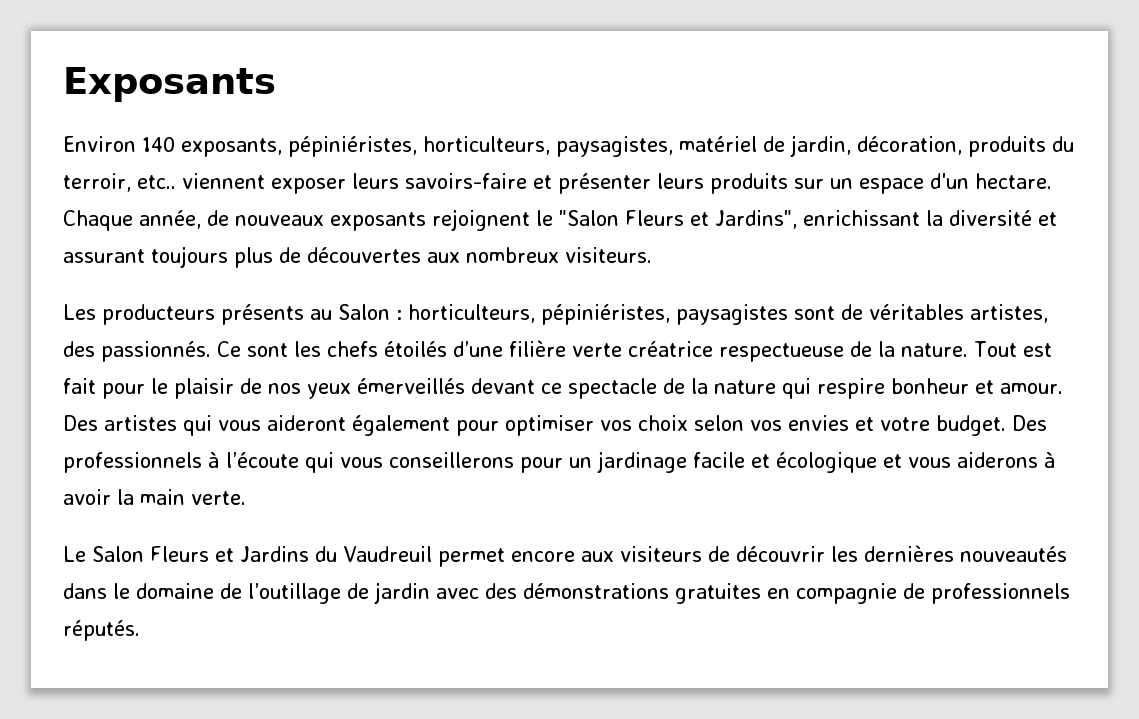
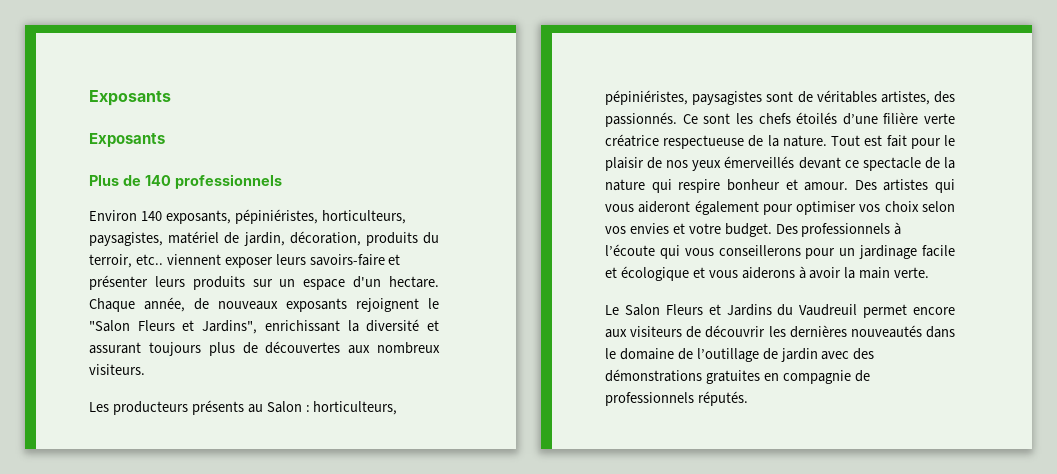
[63,67,276,102] Exposants -> [89,90,171,106] [89,133,165,147] [89,174,282,189] Exposants // Exposants // Plus de 140 professionnels

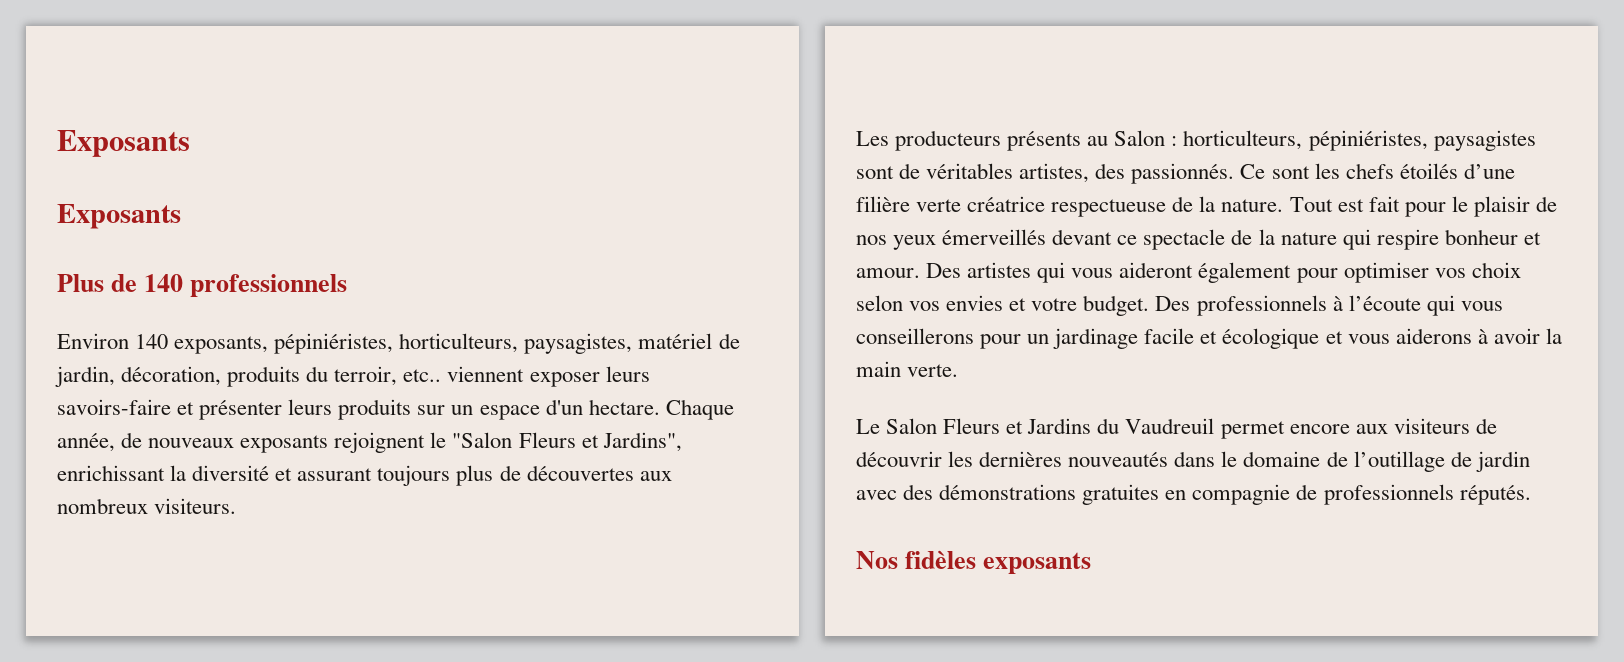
(748, 398) none -> [856,550,1092,574] // Nos fidèles exposants

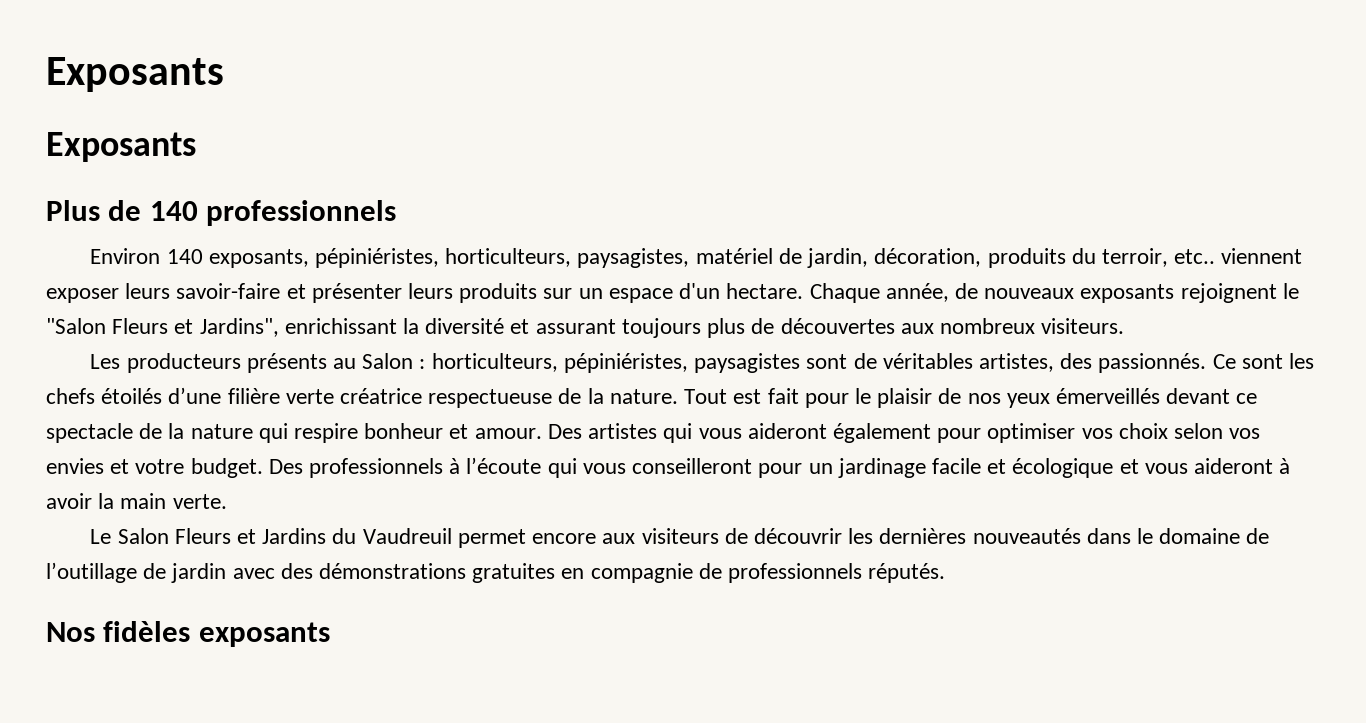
[57,399,171,415] savoirs-faire -> [176,283,281,299] savoir-faire
[856,328,974,344] conseillerons -> [632,458,753,474] conseilleront
[1395,328,1472,344] aiderons -> [1193,458,1273,474] aideront

